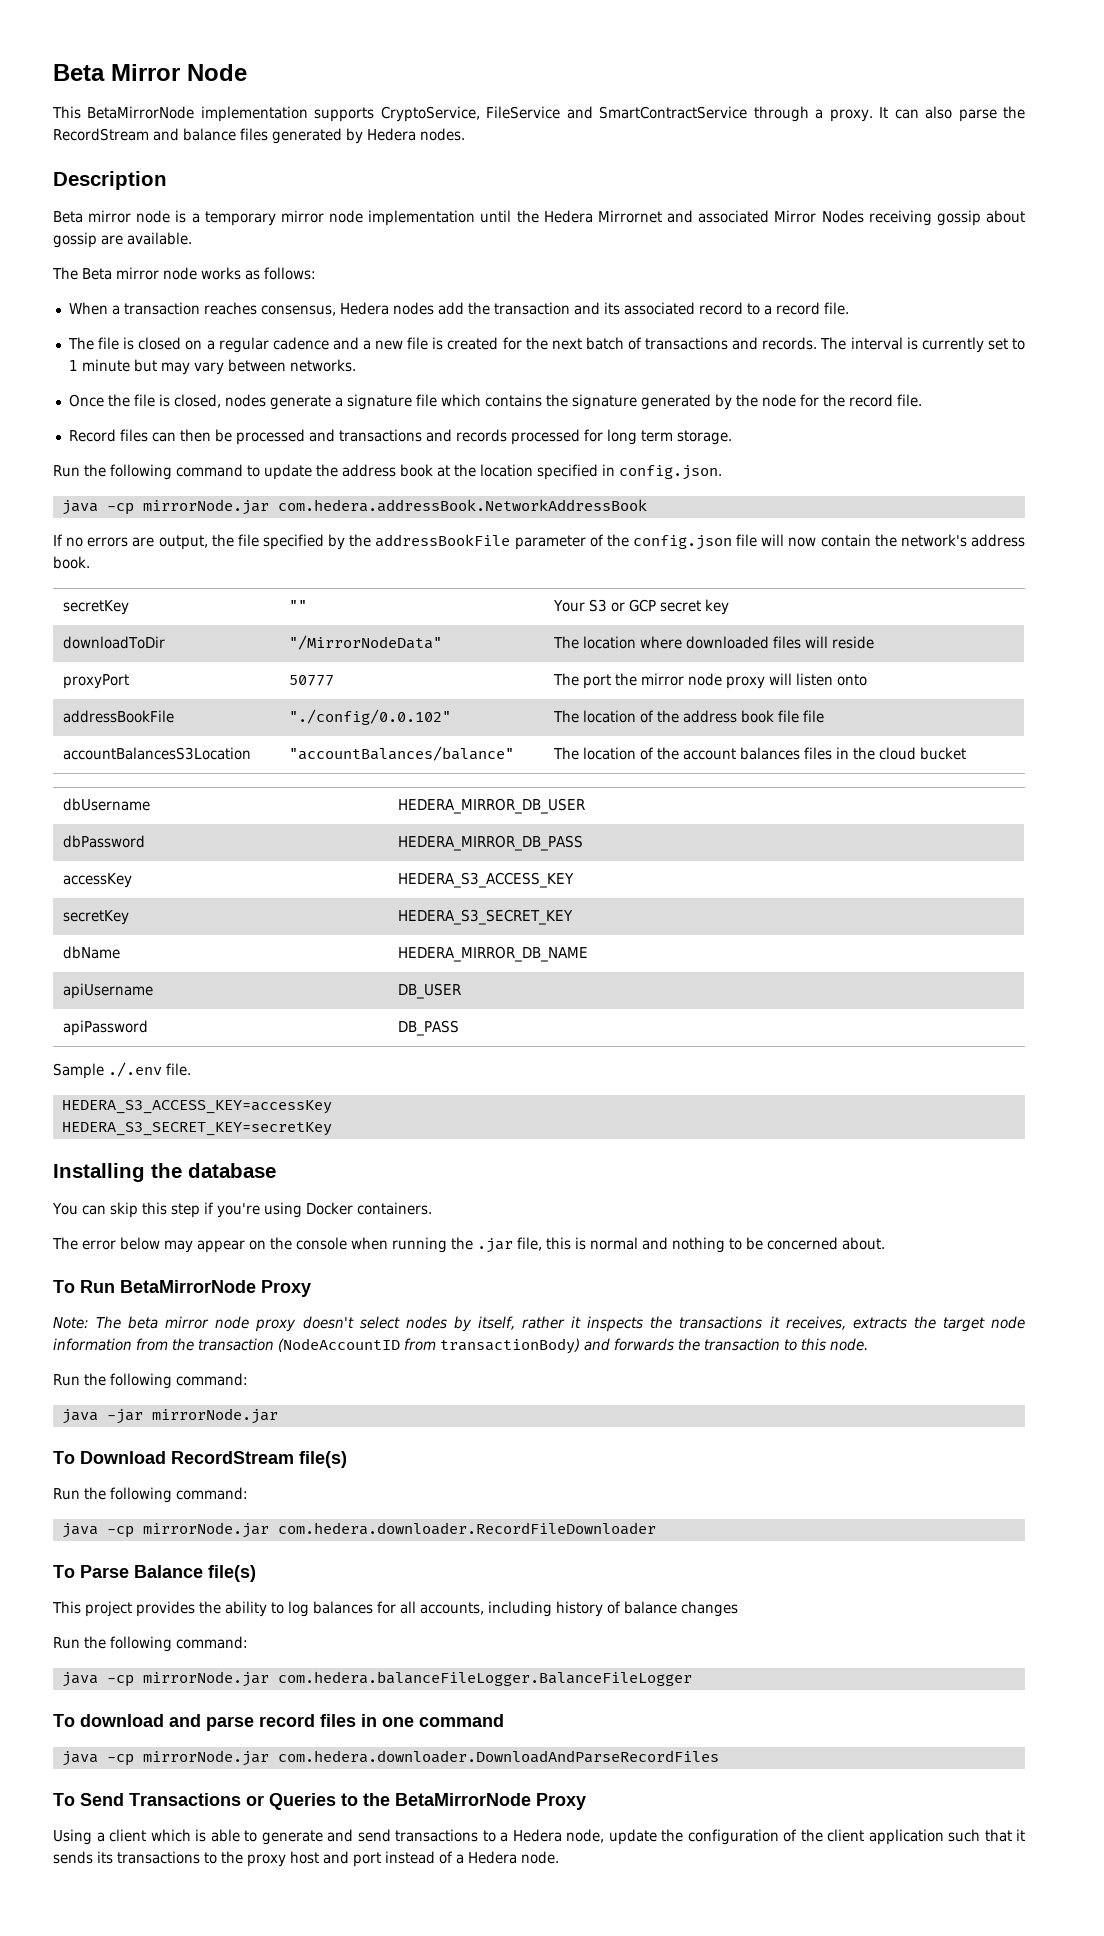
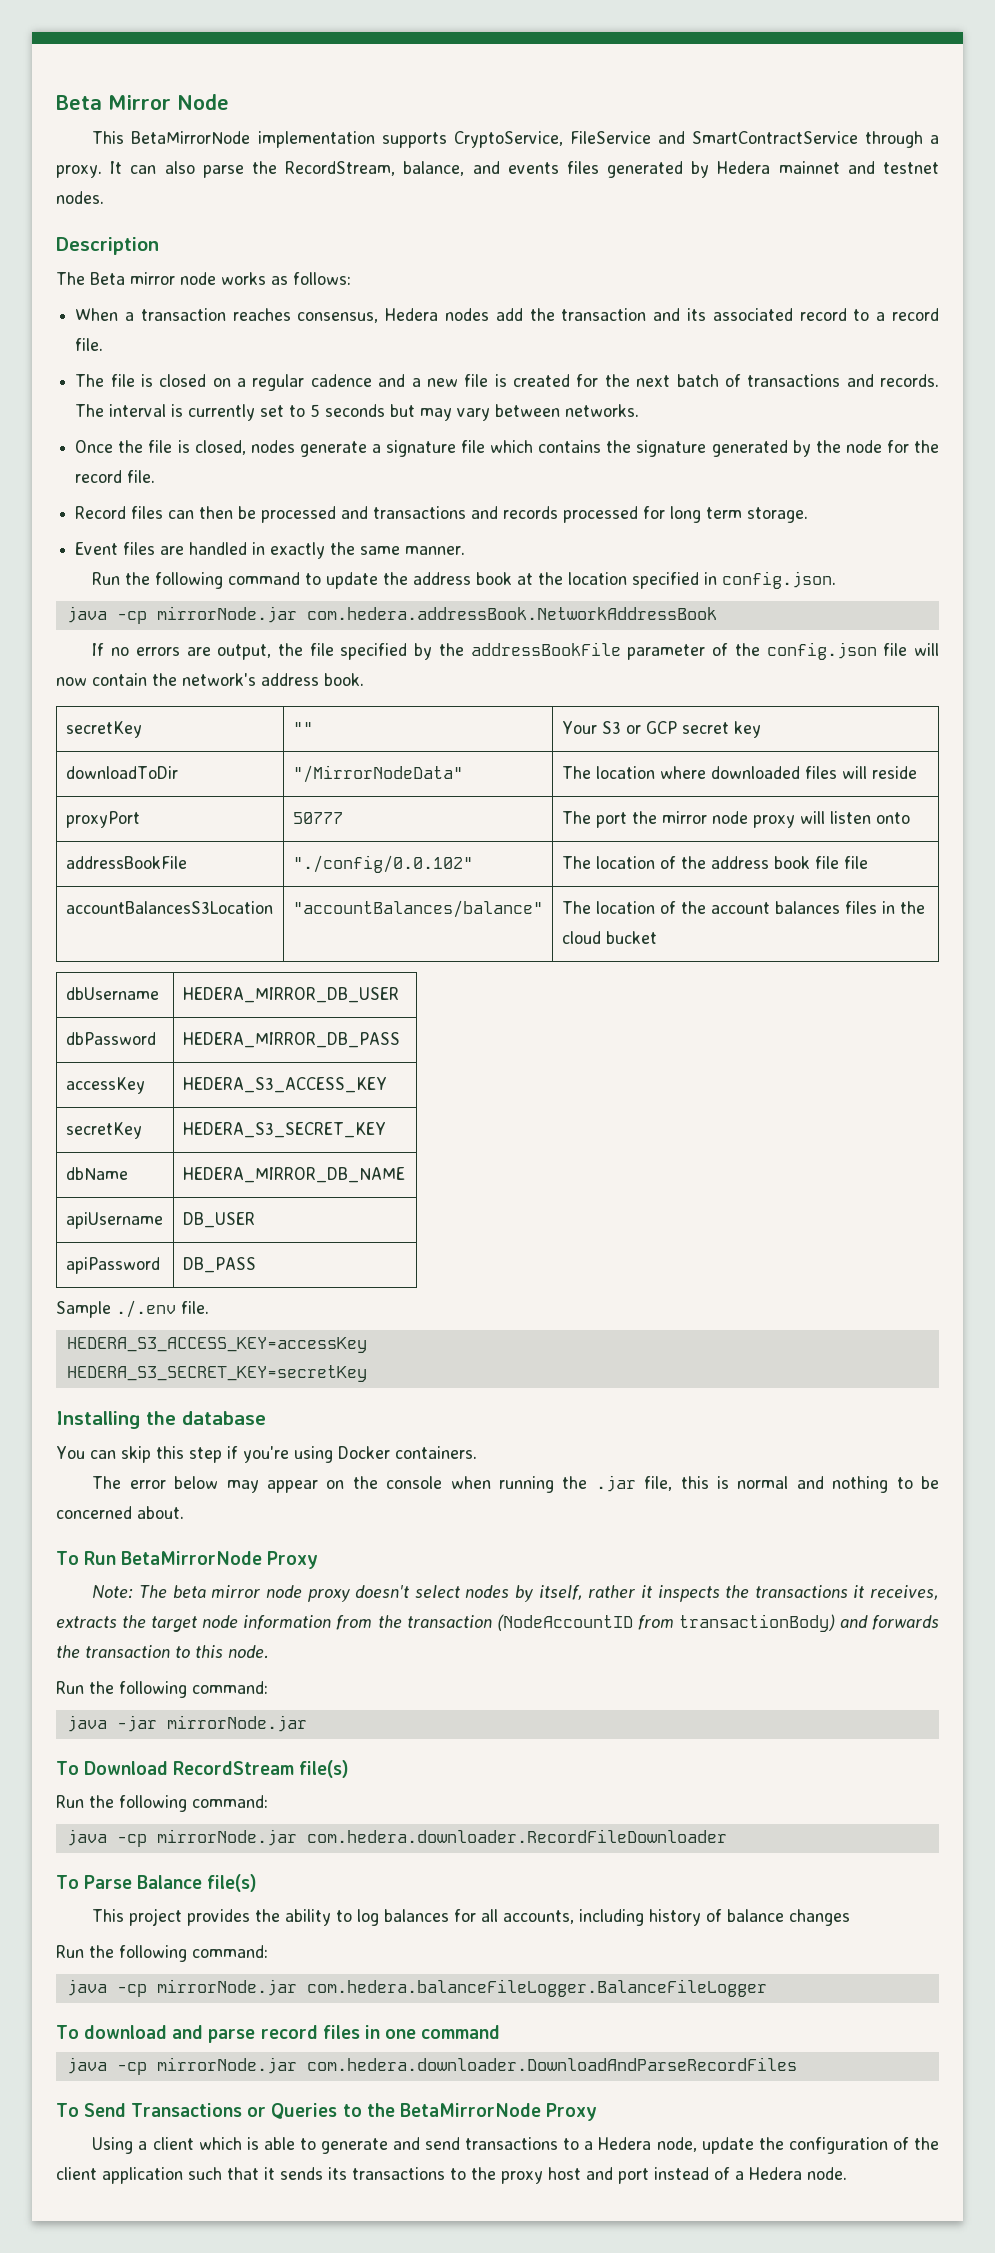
[53,128,236,141] RecordStream and balance -> [285,161,559,176] RecordStream, balance, and events
(416, 134) none -> [778,161,939,174] mainnet and testnet
[53,210,1025,226] [53,232,192,248] // Beta mirror node is a temporary mirror node implementation until the Hedera Mirrornet and associated Mirror Nodes receiving gossip about gossip are available. -> (159, 246) none
[68,359,130,372] 1 minute -> [310,404,386,417] 5 seconds
(732, 437) none -> [75,542,466,559] // Event files are handled in exactly the same manner.

